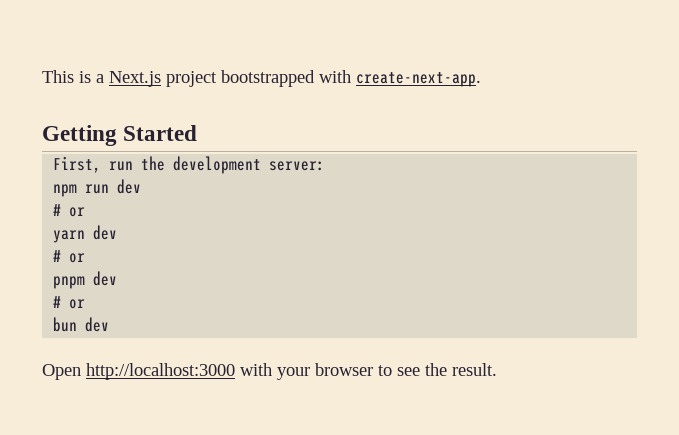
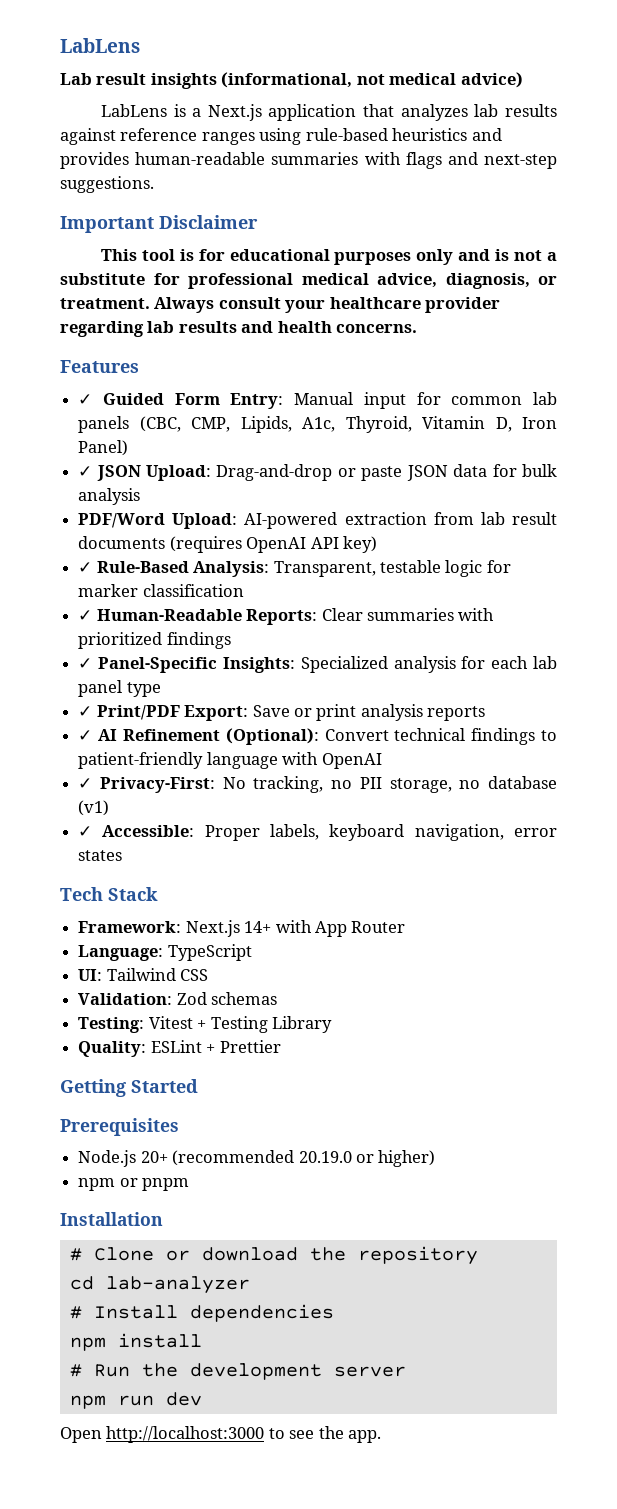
[42,70,481,87] [42,125,198,146] [53,156,134,173] This is a Next.js project bootstrapped with create-next-app. // Getting Started // First, run -> [60,38,140,53] [60,72,523,89] [100,104,557,121] [60,128,502,145] [60,152,557,169] [60,176,154,193] [60,215,258,233] [100,249,558,265] [60,273,557,289] [60,297,501,313] [60,321,418,337] [60,360,139,373] [78,392,557,409] [78,416,557,433] [78,440,129,456] [78,464,558,481] [78,488,141,505] [78,512,557,529] [78,536,377,553] [78,560,511,577] [78,584,244,597] [78,608,495,625] [78,632,231,649] [78,656,557,673] [78,680,161,697] [78,704,486,721] [78,728,557,745] [78,752,382,769] [78,776,557,793] [78,800,110,816] [78,824,557,841] [78,850,123,861] [60,887,158,901] [78,920,406,937] [78,944,252,961] [78,968,209,981] [78,992,278,1005] [78,1016,332,1033] [78,1040,281,1057] [60,1079,198,1097] [60,1118,179,1136] [78,1150,436,1167] [78,1178,190,1191] [60,1212,163,1226] [69,1246,478,1265] [69,1276,250,1294] [69,1304,334,1322] [69,1333,202,1351] [69,1364,130,1377] LabLens // Lab result insights (informational, not medical advice) // LabLens is a Next.js application that analyzes lab results against reference ranges using rule-based heuristics and provides human-readable summaries with flags and next-step suggestions. // Important Disclaimer // This tool is for educational purposes only and is not a substitute for professional medical advice, diagnosis, or treatment. Always consult your healthcare provider regarding lab results and health concerns. // Features // ✓ Guided Form Entry: Manual input for common lab panels (CBC, CMP, Lipids, A1c, Thyroid, Vitamin D, Iron Panel) // ✓ JSON Upload: Drag-and-drop or paste JSON data for bulk analysis // PDF/Word Upload: AI-powered extraction from lab result documents (requires OpenAI API key) // ✓ Rule-Based Analysis: Transparent, testable logic for marker classification // ✓ Human-Readable Reports: Clear summaries with prioritized findings // ✓ Panel-Specific Insights: Specialized analysis for each lab panel type // ✓ Print/PDF Export: Save or print analysis reports // ✓ AI Refinement (Optional): Convert technical findings to patient-friendly language with OpenAI // ✓ Privacy-First: No tracking, no PII storage, no database (v1) // ✓ Accessible: Proper labels, keyboard navigation, error states // Tech Stack // Framework: Next.js 14+ with App Router // Language: TypeScript // UI: Tailwind CSS // Validation: Zod schemas // Testing: Vitest + Testing Library // Quality: ESLint + Prettier // Getting Started // Prerequisites // Node.js 20+ (recommended 20.19.0 or higher) // npm or pnpm // Installation // # Clone or download the repository // cd lab-analyzer // # Install dependencies // npm install // # Run
[269,161,326,171] server: -> [333,1366,406,1377] server
[53,204,86,217] [53,225,118,243] [53,250,86,263] [53,271,118,289] [53,296,86,309] [53,317,110,332] // # or // yarn dev // # or // pnpm dev // # or // bun dev -> (202, 1399) none
[240,363,373,380] with your browser -> (265, 1434) none
[452,363,497,376] result. -> [348,1430,382,1443] app.

